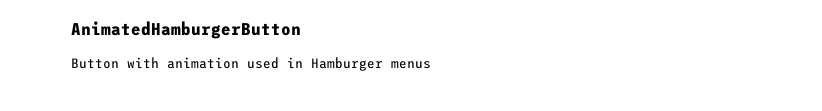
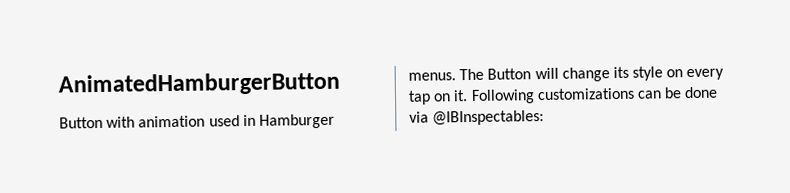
[391,61,431,69] menus -> [408,66,725,82] [408,86,719,105] [409,109,545,126] menus. The Button will change its style on every tap on it. Following customizations can be done via @IBInspectables:

